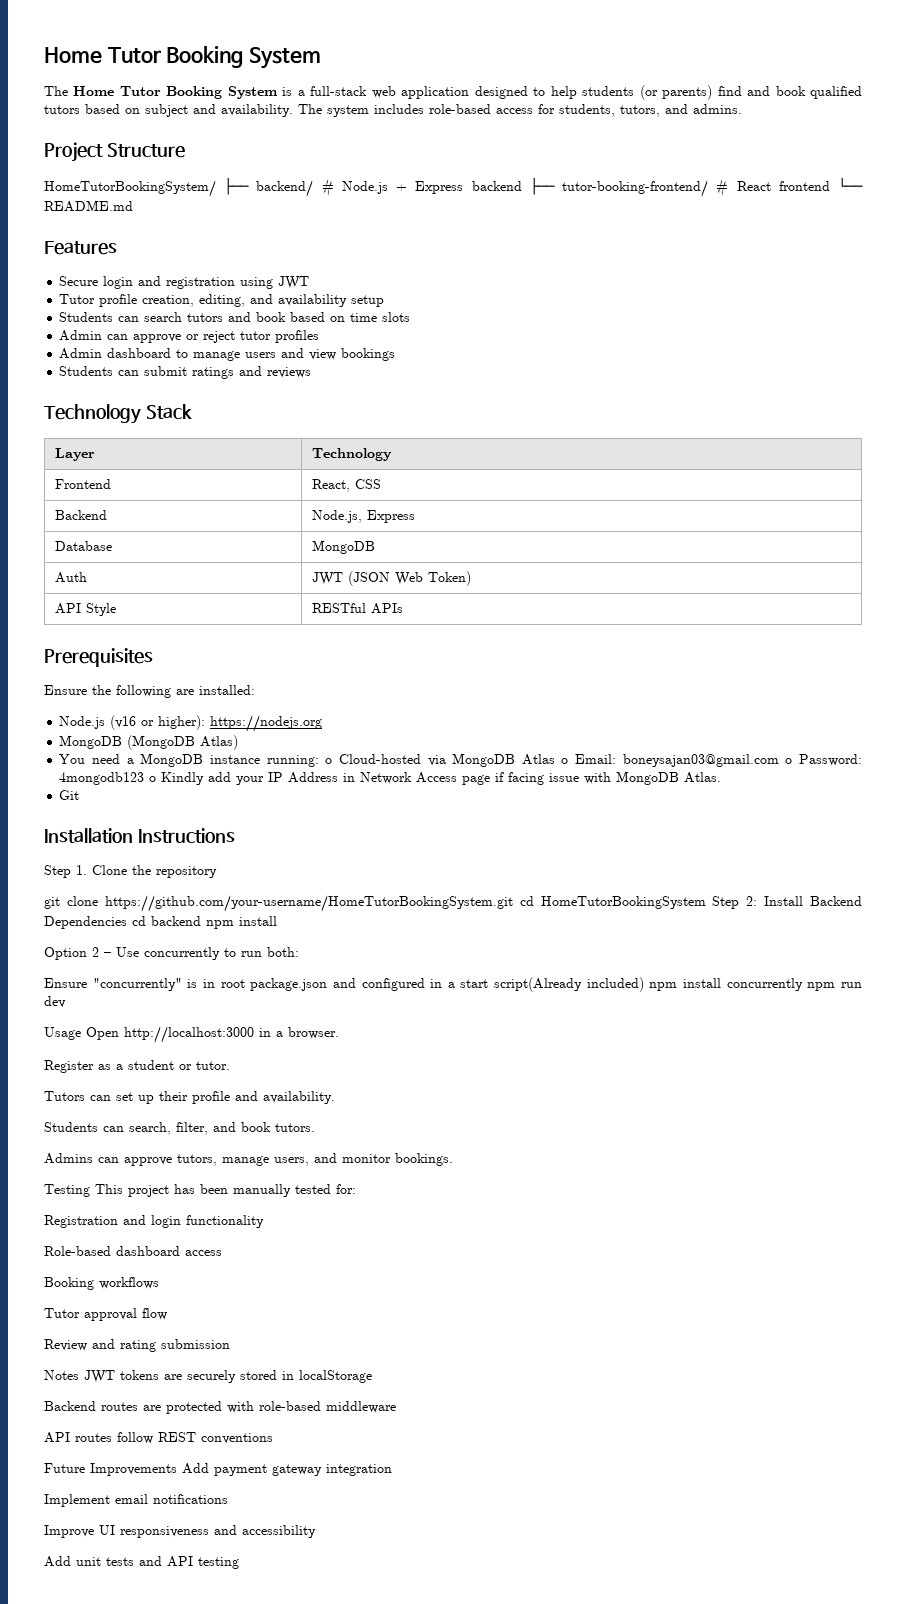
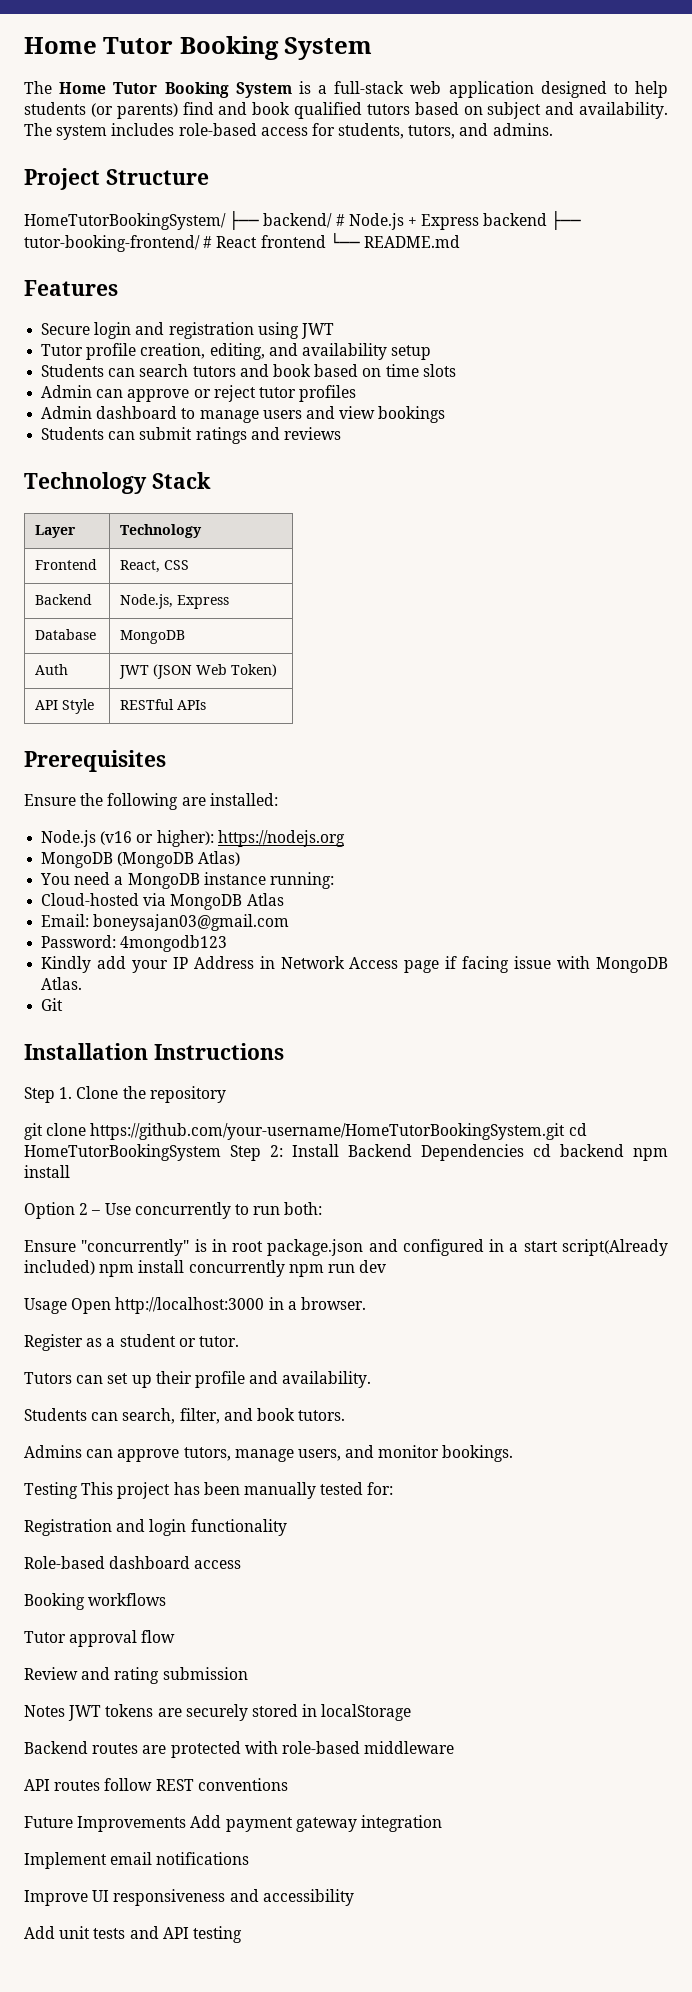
[325,758,333,764] o -> (334, 880) //
[561,758,569,764] o -> (284, 899) //
[785,758,793,764] o -> (290, 922) //
[149,776,157,782] o -> (228, 943) //

